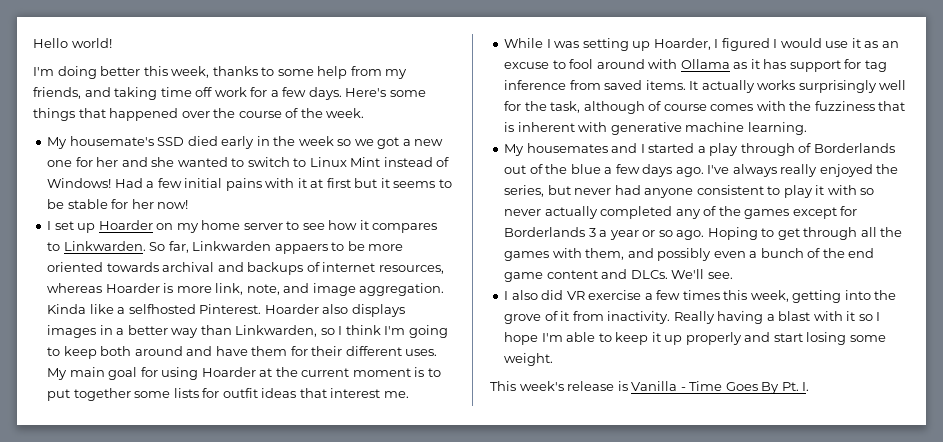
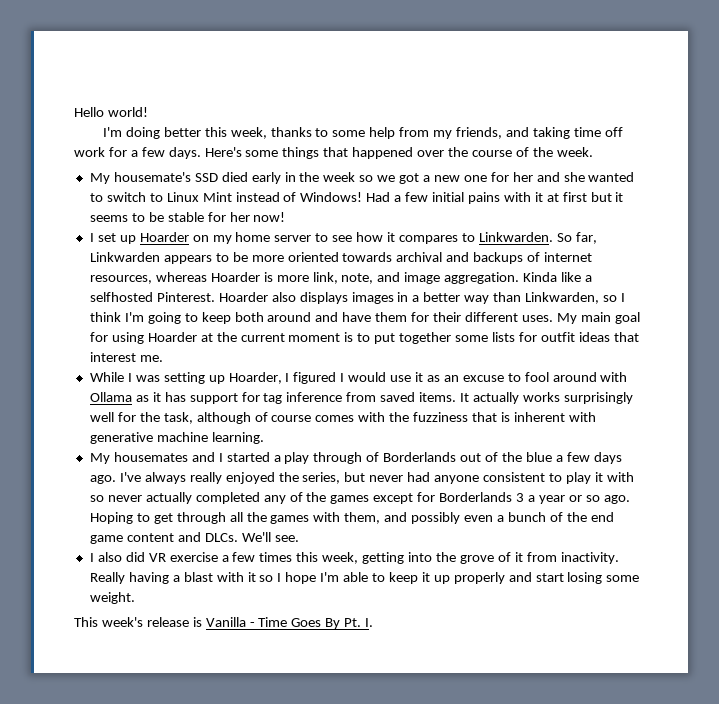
[274,244,328,254] appaers -> [163,255,212,264] appears

